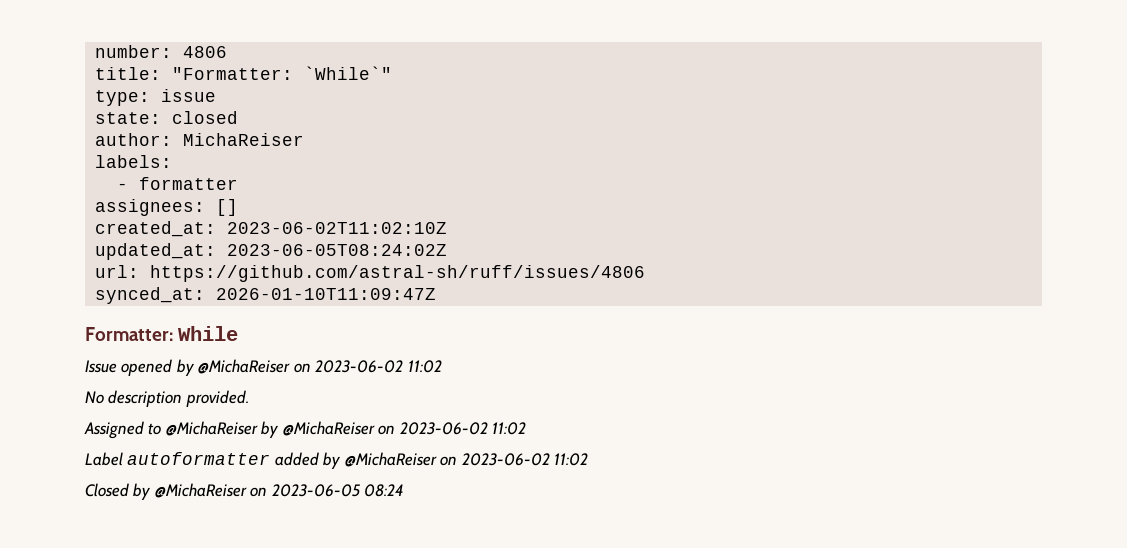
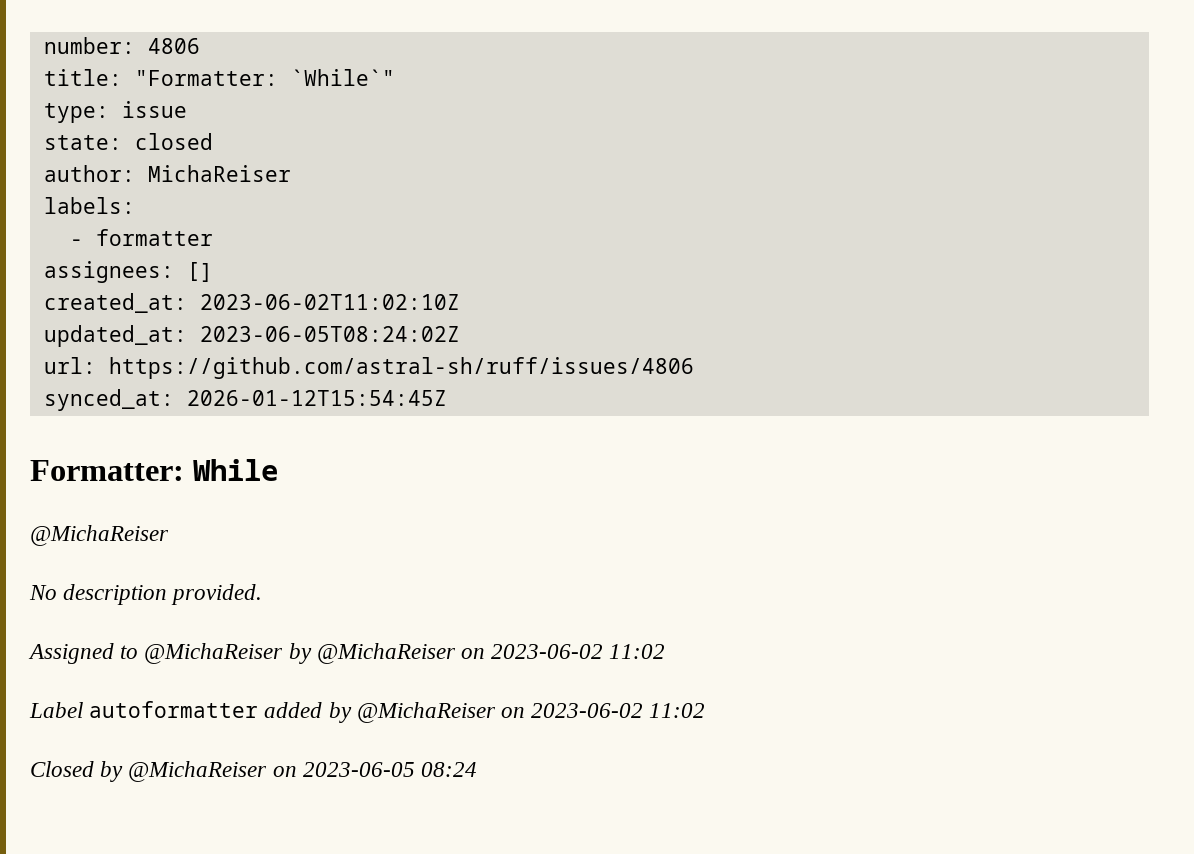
[215,288,436,300] 2026-01-10T11:09:47Z -> [186,390,447,406] 2026-01-12T15:54:45Z
[85,359,442,376] Issue opened by @MichaReiser on 2023-06-02 11:02 -> [30,525,169,546] @MichaReiser

